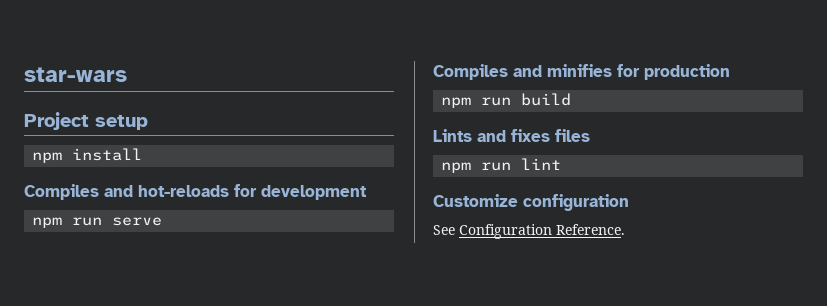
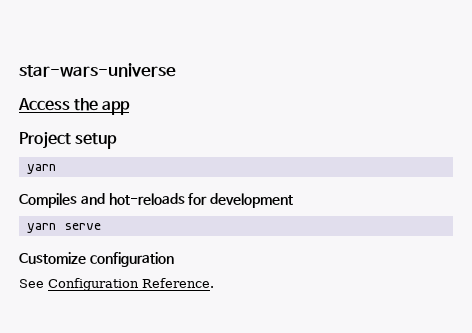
[24,67,127,82] star-wars -> [19,63,176,77] [18,98,131,115] star-wars-universe // Access the app
[32,148,143,163] npm install -> [26,164,56,174] yarn
[32,217,103,228] npm run -> [26,223,56,233] yarn
[433,64,730,80] [441,93,572,108] [433,129,590,142] [441,158,562,173] // Compiles and minifies for production // npm run build // Lints and fixes files // npm run lint -> (101, 226) none

